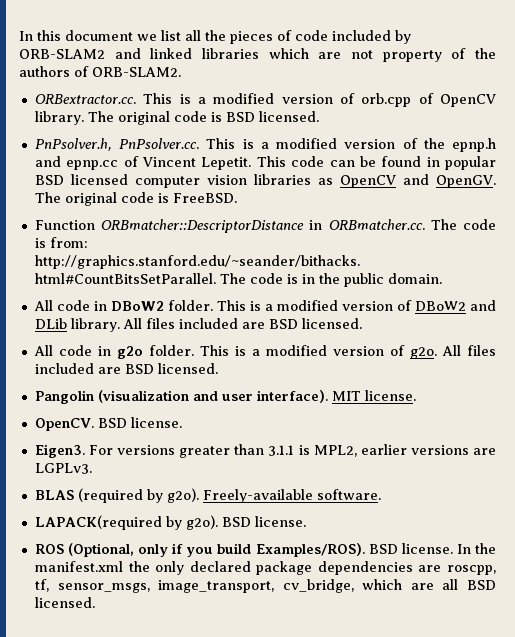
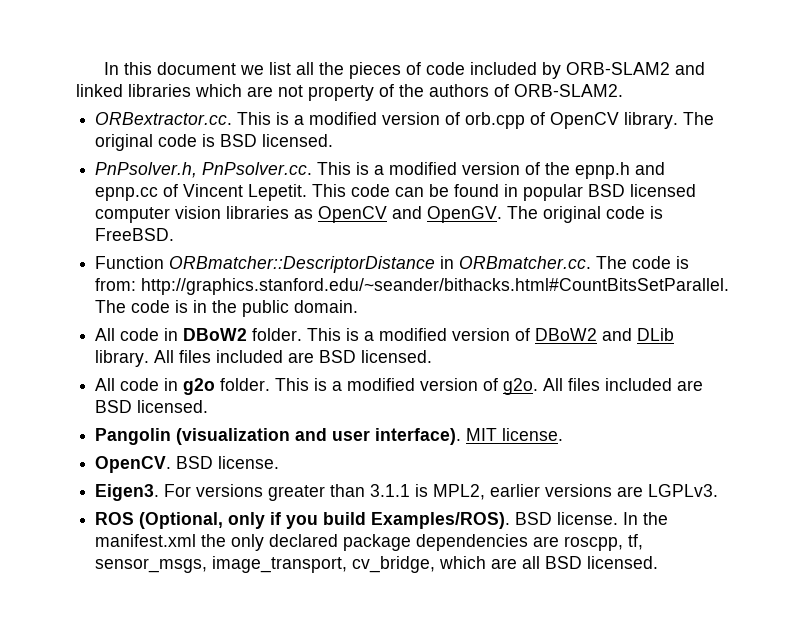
[34,488,381,503] [34,515,306,530] // BLAS (required by g2o). Freely-available software. // LAPACK(required by g2o). BSD license. -> (719, 490) none

